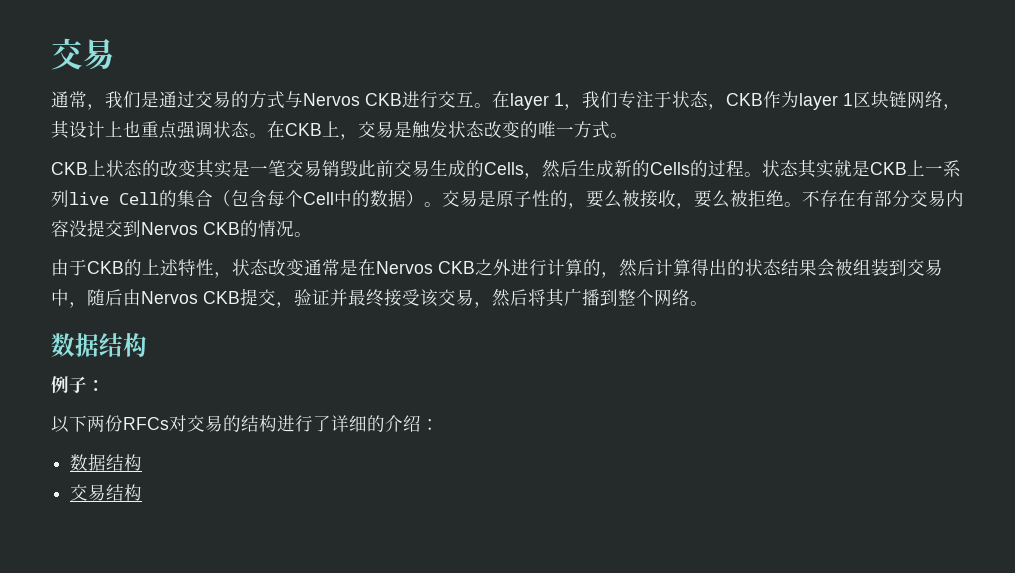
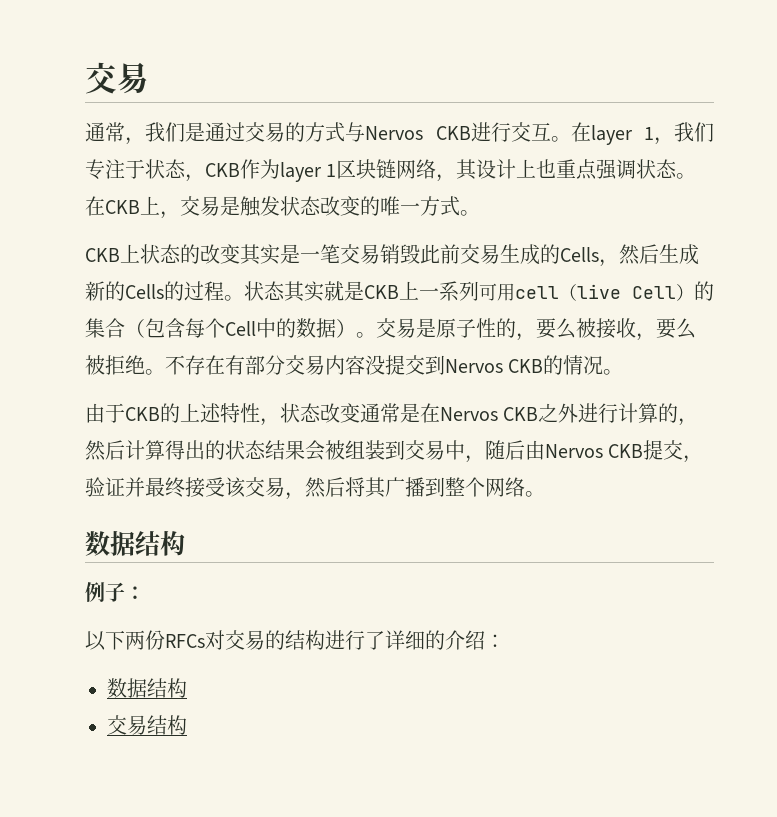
(69, 198) none -> [479,283,577,301] 可用cell（
(159, 198) none -> [676,284,694,301] ）

